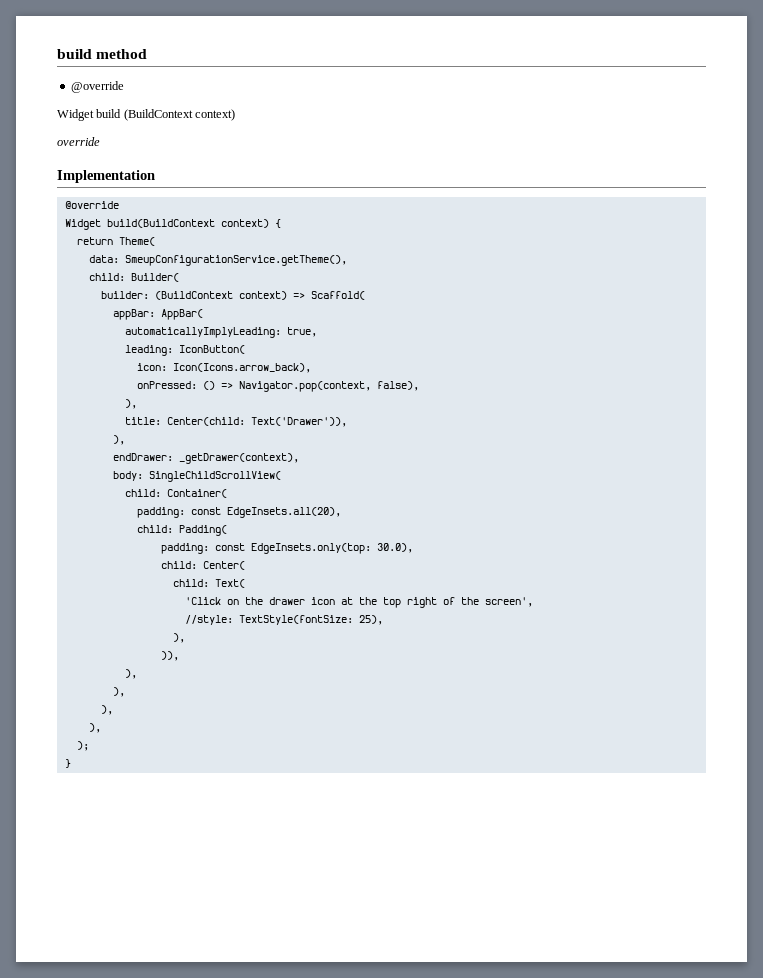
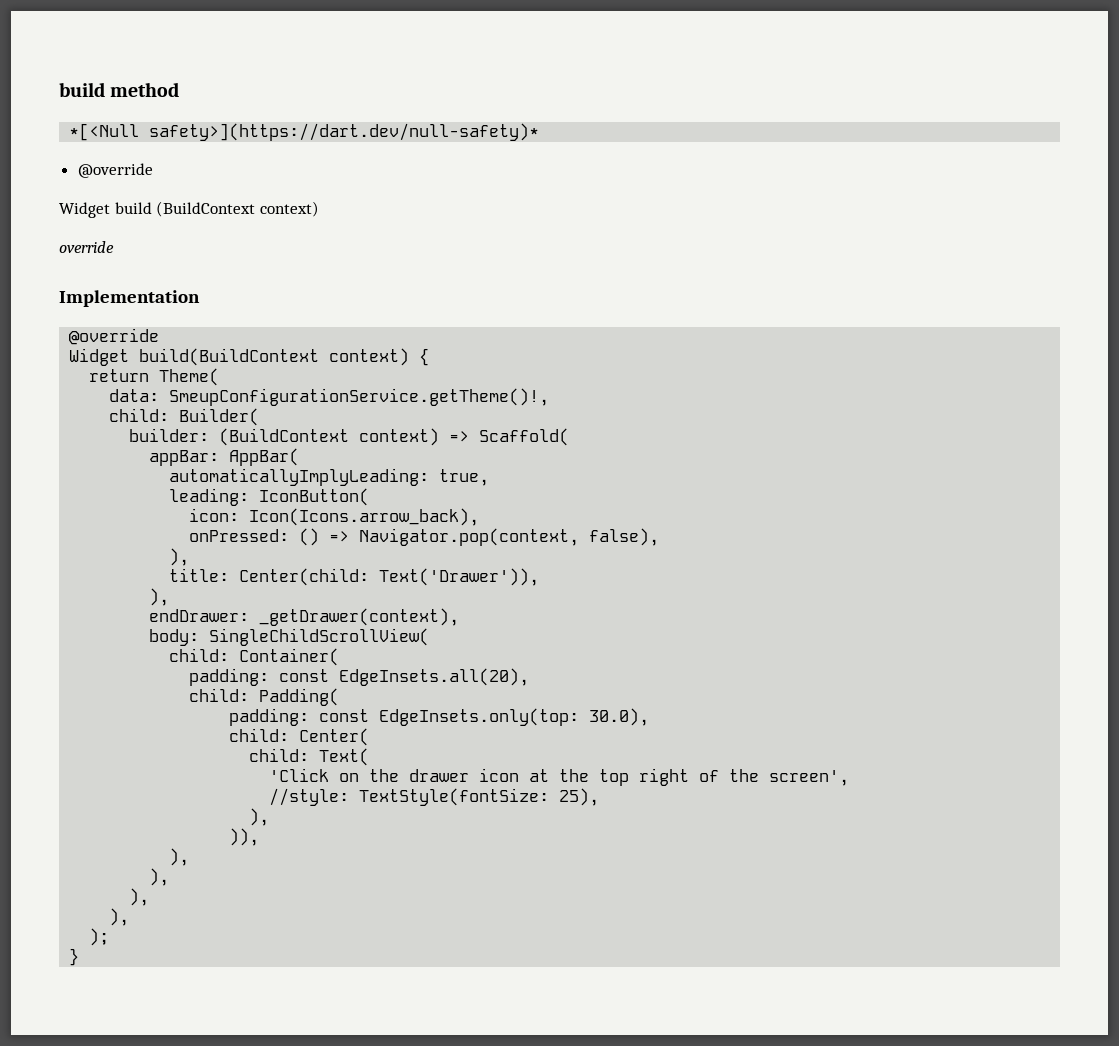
(148, 54) none -> [69,123,540,141] // *[<Null safety>](https://dart.dev/null-safety)*
[124,255,347,266] SmeupConfigurationService.getTheme(), -> [169,388,550,406] SmeupConfigurationService.getTheme()!,

